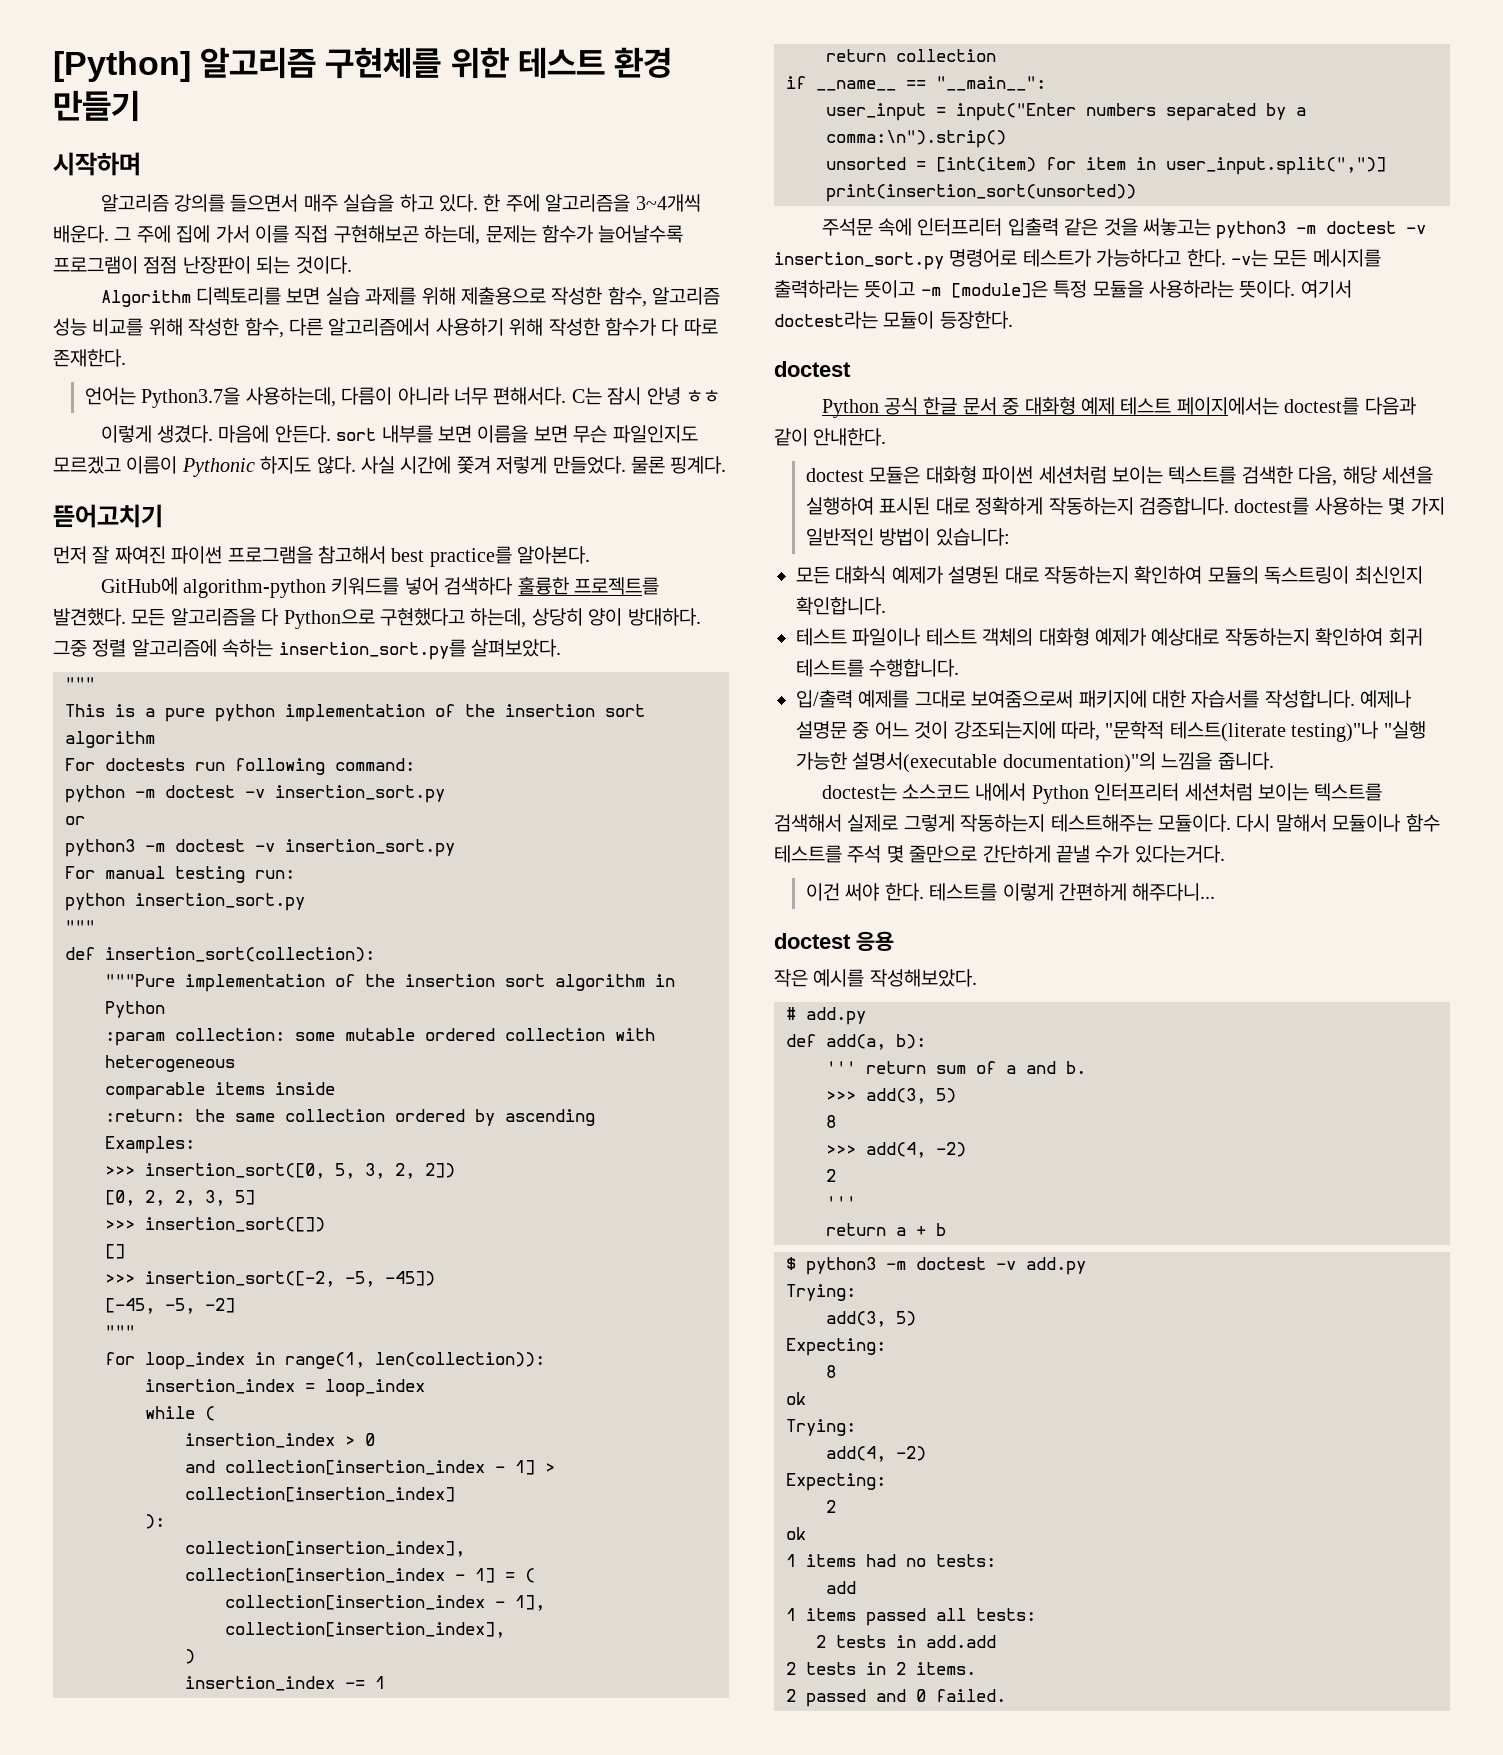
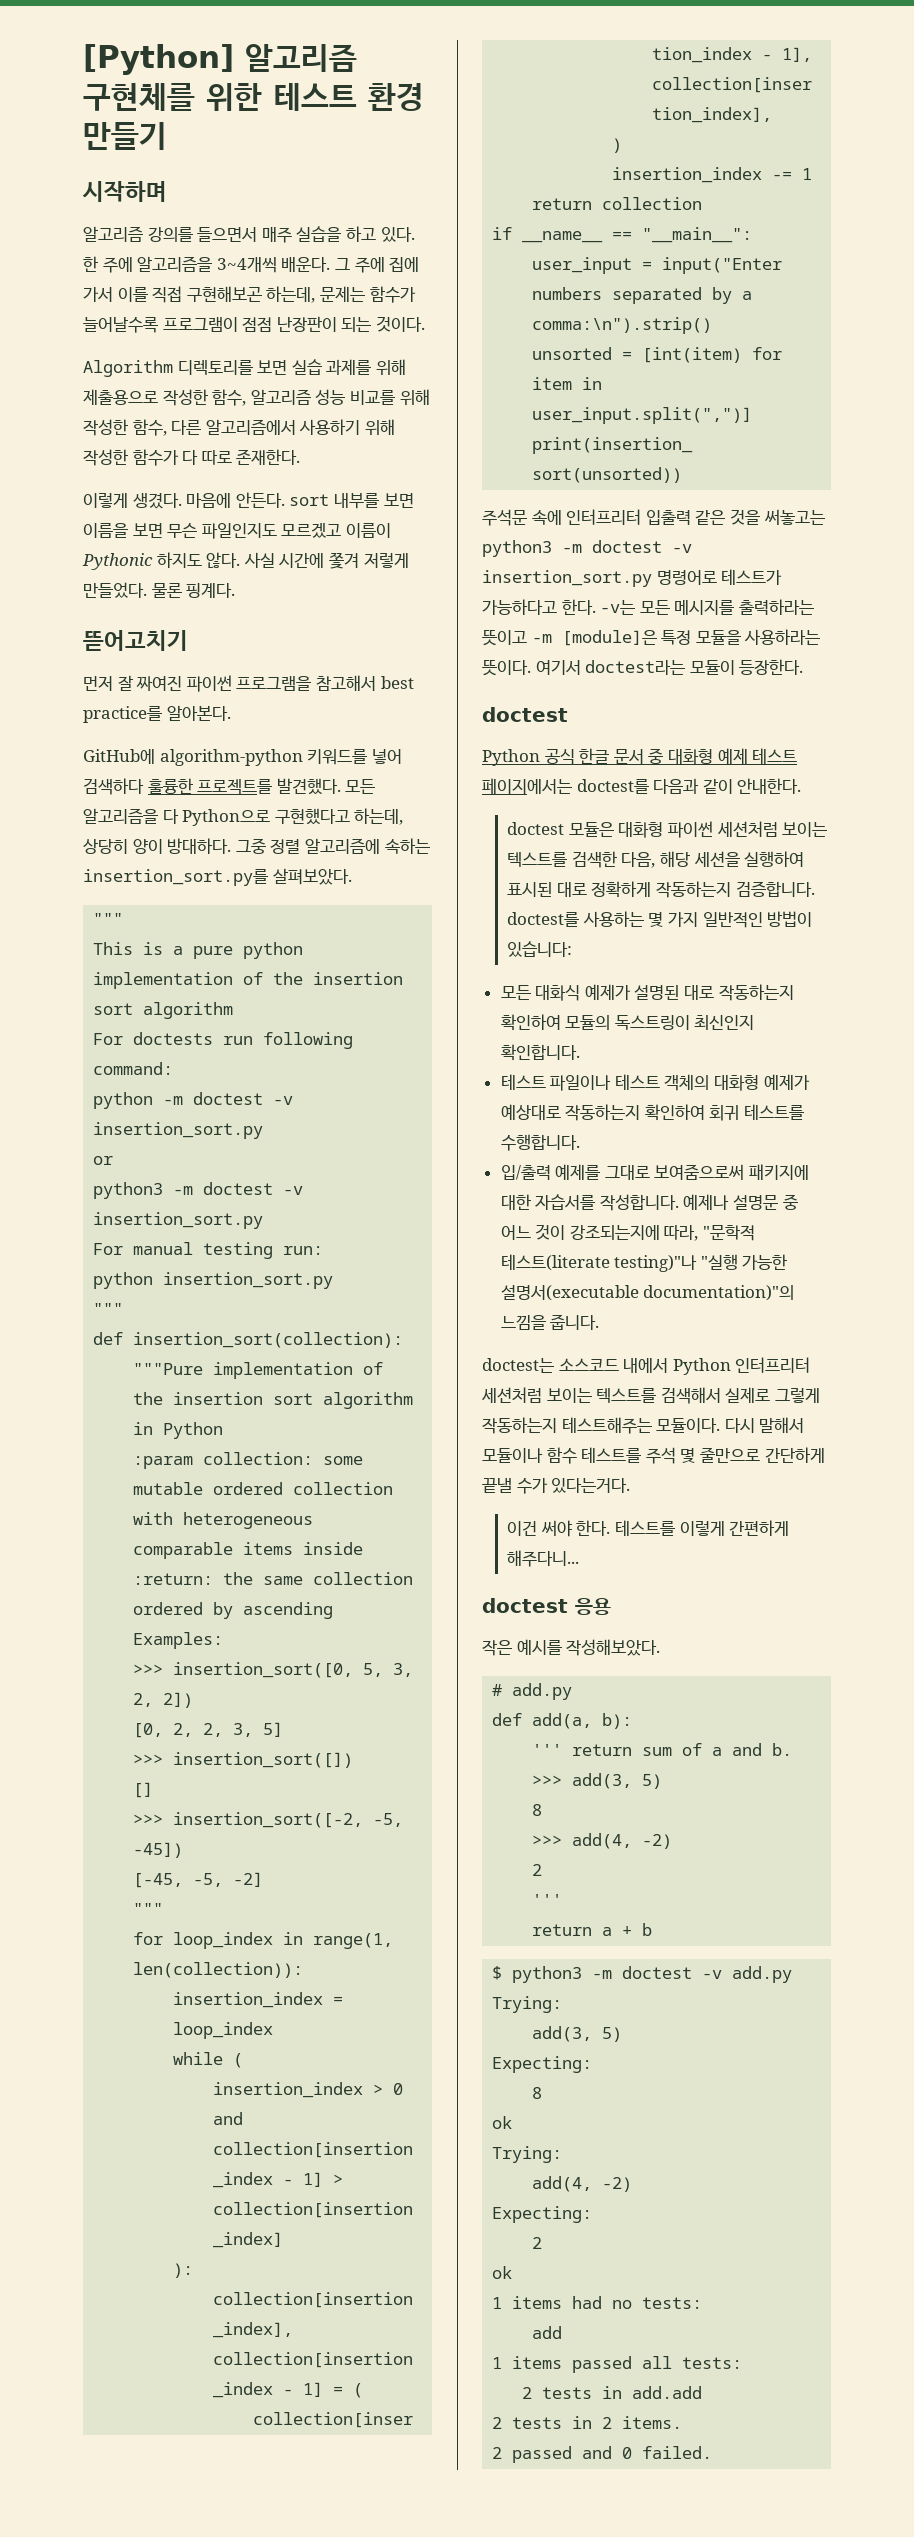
[85,387,721,408] // 언어는 Python3.7을 사용하는데, 다름이 아니라 너무 편해서다. C는 잠시 안녕 ㅎㅎ -> (301, 457) none

